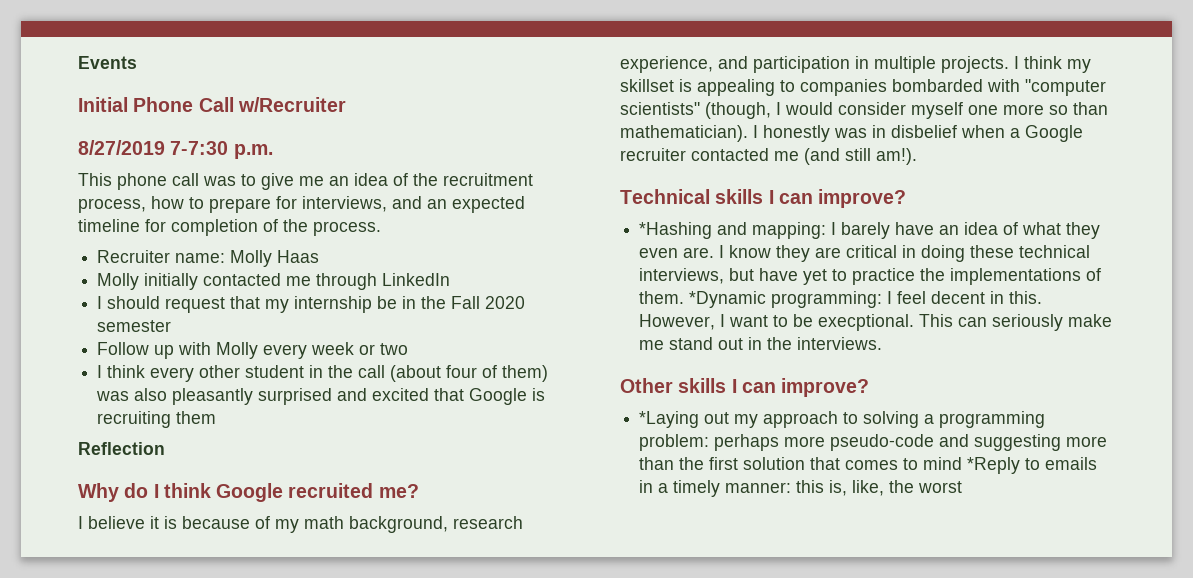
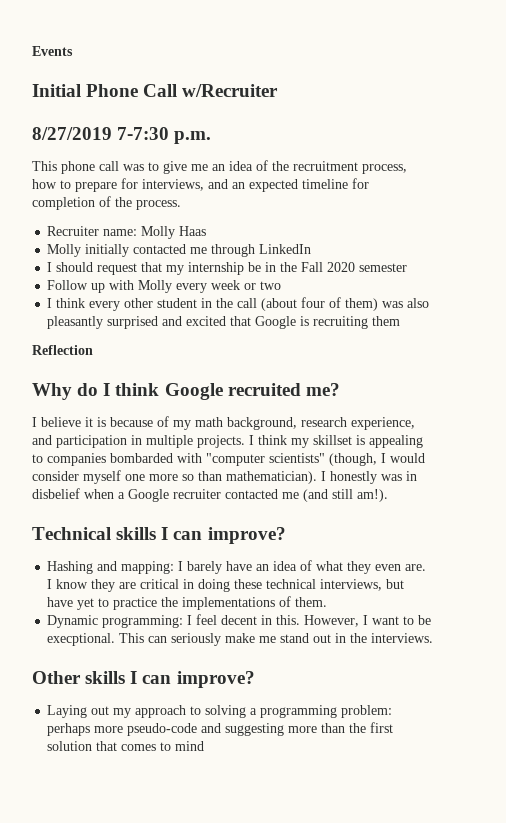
[639,222,713,239] *Hashing -> [47,561,94,574] Hashing
[689,291,767,308] *Dynamic -> [47,615,99,628] // Dynamic
[639,411,700,428] *Laying -> [47,705,88,718] Laying
[967,457,1098,474] [639,480,963,497] *Reply to emails in a timely manner: this is, like, the worst -> (205, 746) none

